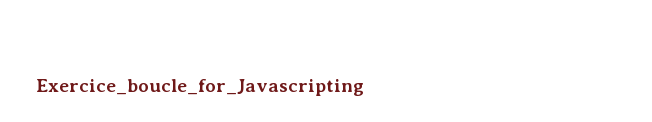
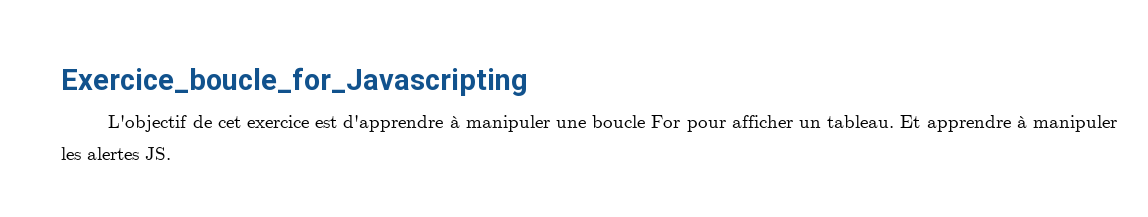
(364, 87) none -> [108,115,1118,132] [61,147,171,160] // L'objectif de cet exercice est d'apprendre à manipuler une boucle For pour afficher un tableau. Et apprendre à manipuler les alertes JS.

